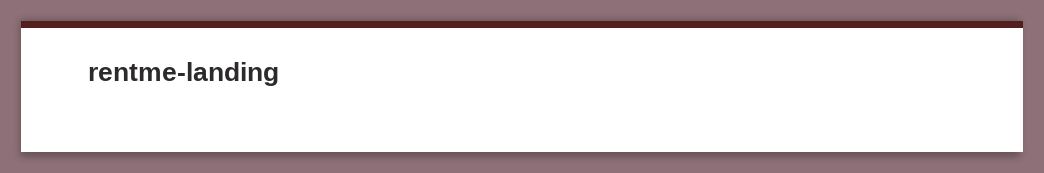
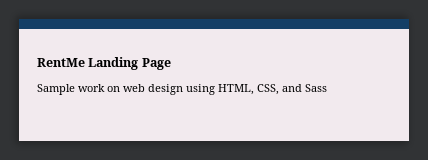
[88,62,279,86] rentme-landing -> [37,57,171,70] [37,84,327,95] RentMe Landing Page // Sample work on web design using HTML, CSS, and Sass

